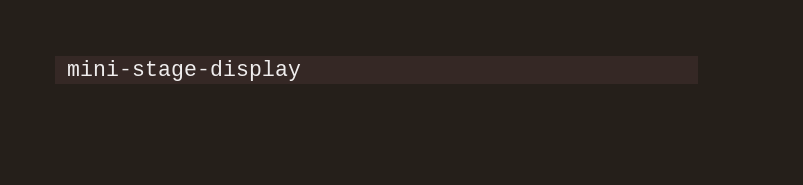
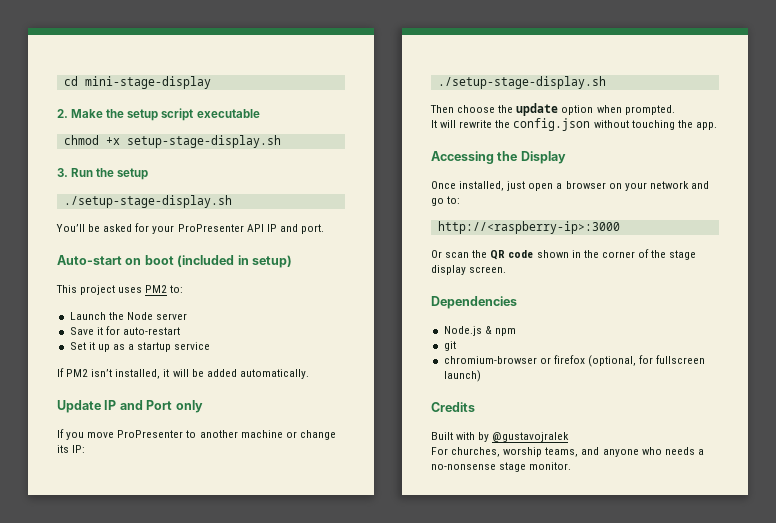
(67, 70) none -> [63,76,78,86] cd
(302, 70) none -> [57,108,260,121] [63,135,281,148] [57,168,149,180] [63,195,232,208] [56,223,324,234] [57,255,292,268] [56,285,184,295] [69,312,187,320] [69,326,180,335] [69,342,211,352] [57,368,309,379] [57,400,203,413] [57,429,336,440] [57,445,86,453] [437,76,606,89] [430,103,675,116] [431,118,717,131] [431,151,566,164] [431,181,709,191] [431,196,461,206] [437,221,620,234] [431,249,697,260] [431,265,507,275] [431,296,517,309] [443,326,516,336] [443,341,456,351] [443,355,706,367] [443,370,481,382] [431,402,475,412] [431,432,570,442] [431,447,704,457] [431,462,572,472] // 2. Make the setup script executable // chmod +x setup-stage-display.sh // 3. Run the setup // ./setup-stage-display.sh // You’ll be asked for your ProPresenter API IP and port. // Auto-start on boot (included in setup) // This project uses PM2 to: // Launch the Node server // Save it for auto-restart // Set it up as a startup service // If PM2 isn’t installed, it will be added automatically. // Update IP and Port only // If you move ProPresenter to another machine or change its IP: // ./setup-stage-display.sh // Then choose the update option when prompted. // It will rewrite the config.json without touching the app. // Accessing the Display // Once installed, just open a browser on your network and go to: // http://<raspberry-ip>:3000 // Or scan the QR code shown in the corner of the stage display screen. // Dependencies // Node.js & npm // git // chromium-browser or firefox (optional, for fullscreen launch) // Credits // Built with by @gustavojralek // For churches, worship teams, and anyone who needs a no-nonsense stage monitor.

